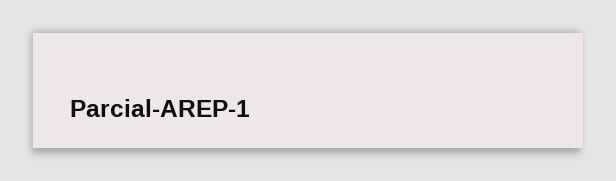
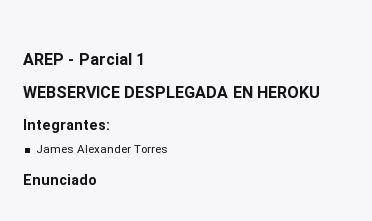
[70,99,250,117] Parcial-AREP-1 -> [23,53,145,65] [23,86,320,98] [23,119,110,133] [35,145,168,153] [23,174,97,185] AREP - Parcial 1 // WEBSERVICE DESPLEGADA EN HEROKU // Integrantes: // James Alexander Torres // Enunciado

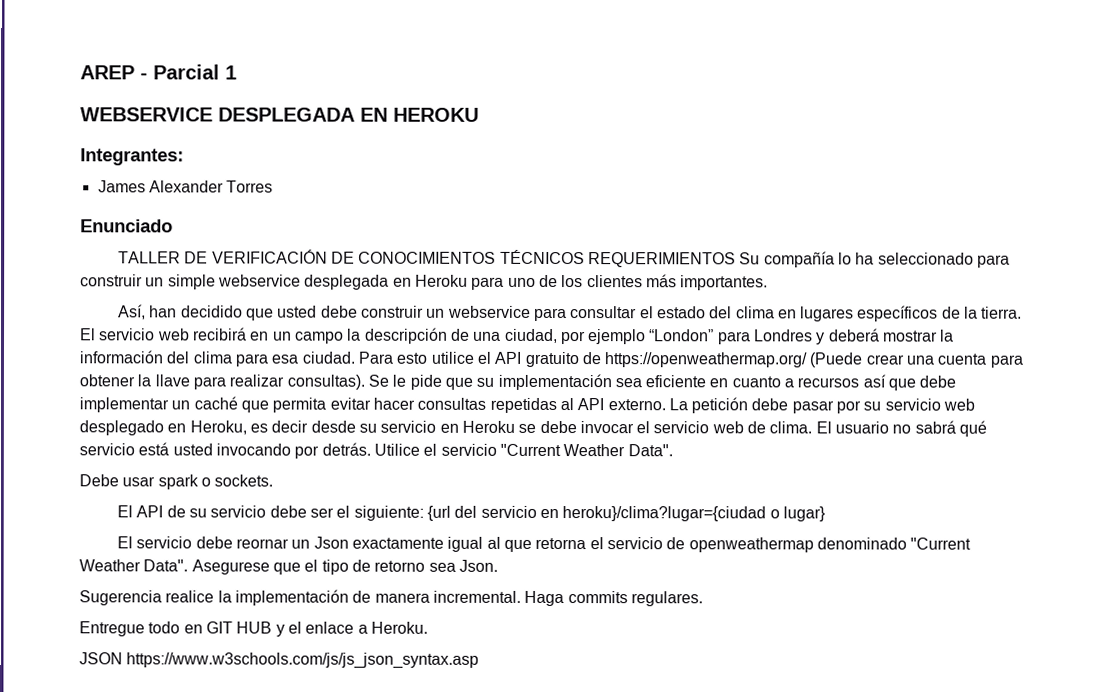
(97, 179) none -> [118,249,1010,268] [80,274,769,291] [118,304,1023,322] [80,327,955,345] [79,350,1023,368] [79,373,957,391] [79,396,976,414] [79,420,988,437] [79,442,673,459] [79,474,274,490] [117,505,826,522] [117,536,972,553] [79,559,498,575] [79,589,703,607] [79,621,428,637] [79,652,480,669] // TALLER DE VERIFICACIÓN DE CONOCIMIENTOS TÉCNICOS REQUERIMIENTOS Su compañía lo ha seleccionado para construir un simple webservice desplegada en Heroku para uno de los clientes más importantes. // Así, han decidido que usted debe construir un webservice para consultar el estado del clima en lugares específicos de la tierra. El servicio web recibirá en un campo la descripción de una ciudad, por ejemplo “London” para Londres y deberá mostrar la información del clima para esa ciudad. Para esto utilice el API gratuito de https://openweathermap.org/ (Puede crear una cuenta para obtener la llave para realizar consultas). Se le pide que su implementación sea eficiente en cuanto a recursos así que debe implementar un caché que permita evitar hacer consultas repetidas al API externo. La petición debe pasar por su servicio web desplegado en Heroku, es decir desde su servicio en Heroku se debe invocar el servicio web de clima. El usuario no sabrá qué servicio está usted invocando por detrás. Utilice el servicio "Current Weather Data". // Debe usar spark o sockets. // El API de su servicio debe ser el siguiente: {url del servicio en heroku}/clima?lugar={ciudad o lugar} // El servicio debe reornar un Json exactamente igual al que retorna el servicio de openweathermap denominado "Current Weather Data". Asegurese que el tipo de retorno sea Json. // Sugerencia realice la implementación de manera incremental. Haga commits regulares. // Entregue todo en GIT HUB y el enlace a Heroku. // JSON https://www.w3schools.com/js/js_json_syntax.asp

